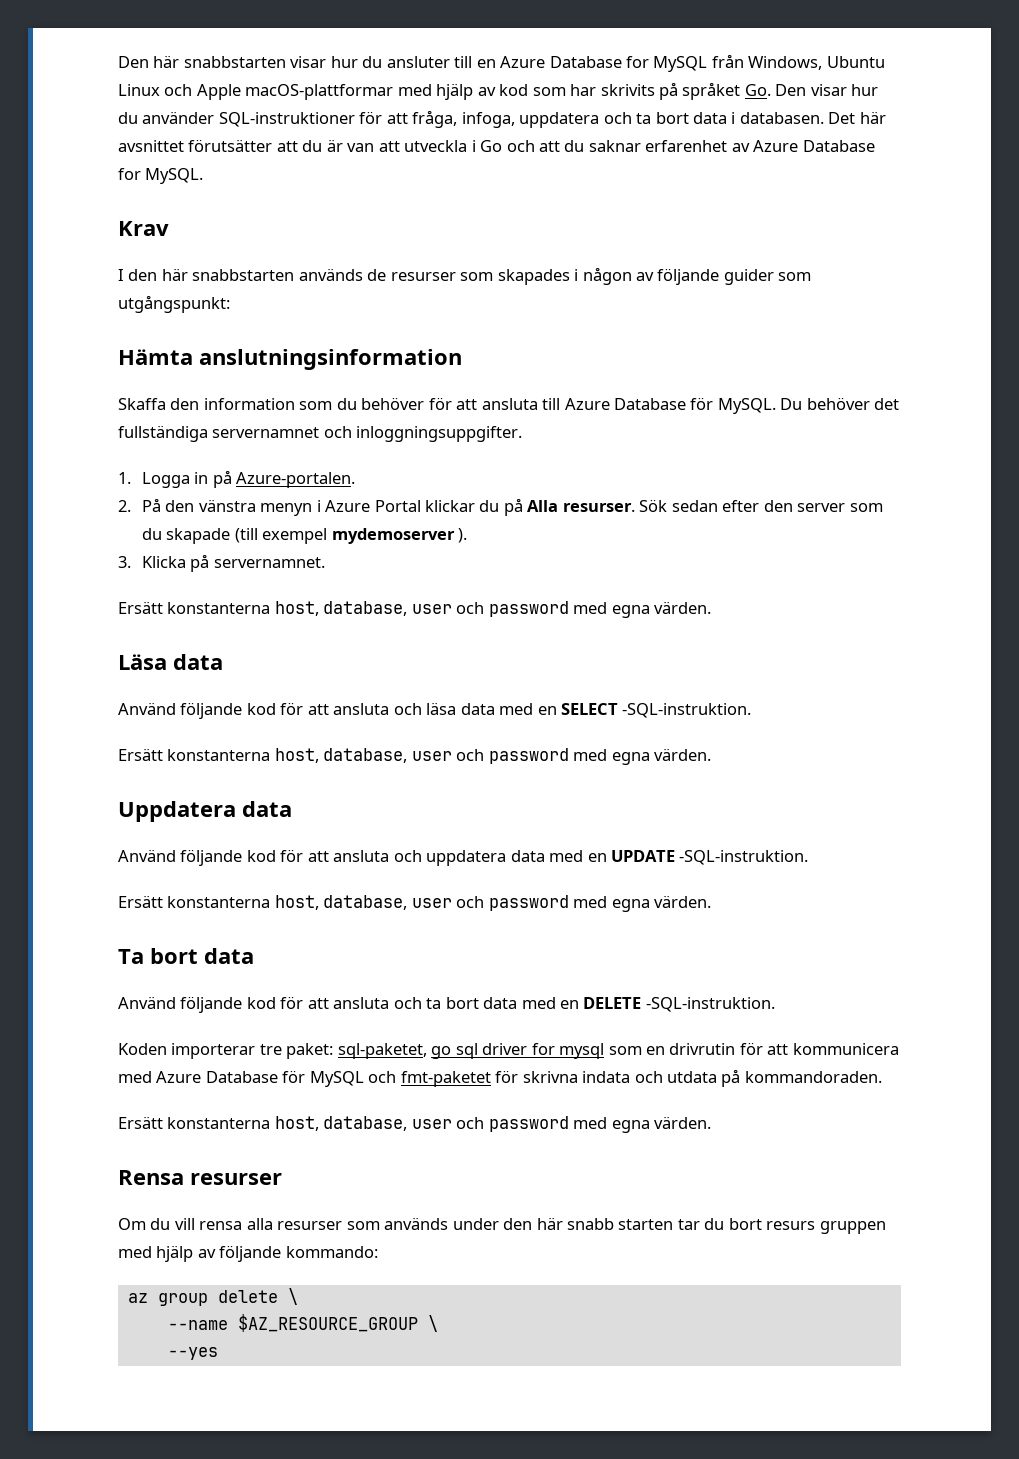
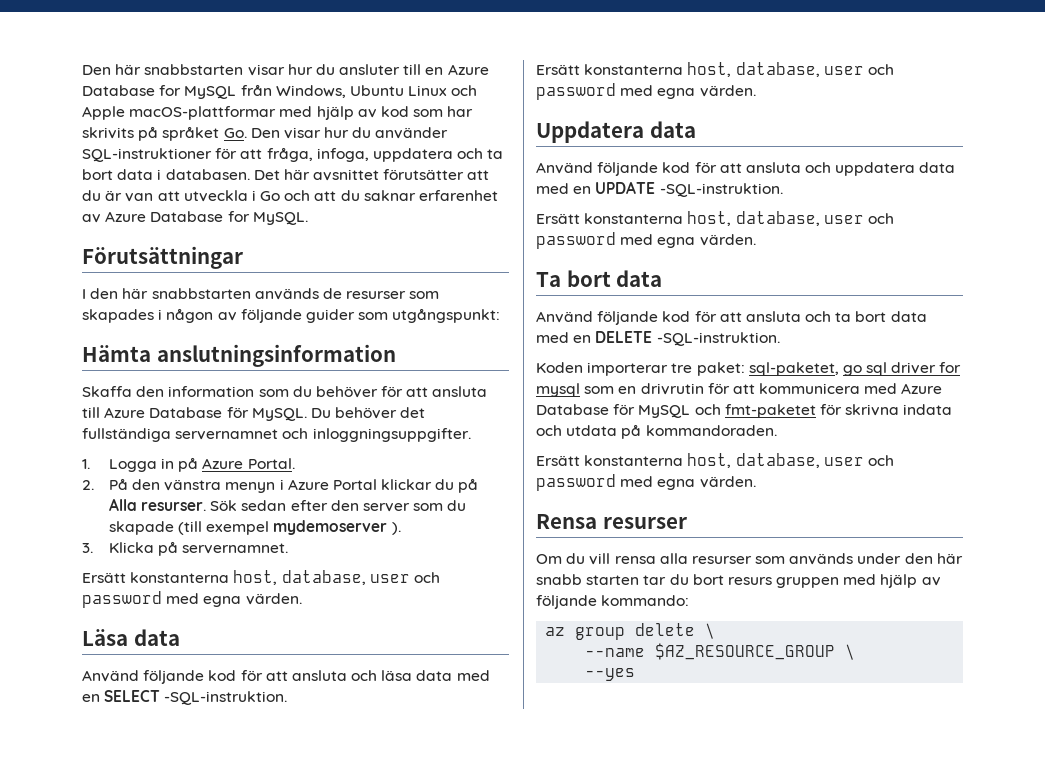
[118,221,169,236] Krav -> [82,246,243,269] Förutsättningar
[236,472,356,488] Azure-portalen. -> [202,458,295,469] Azure Portal.

